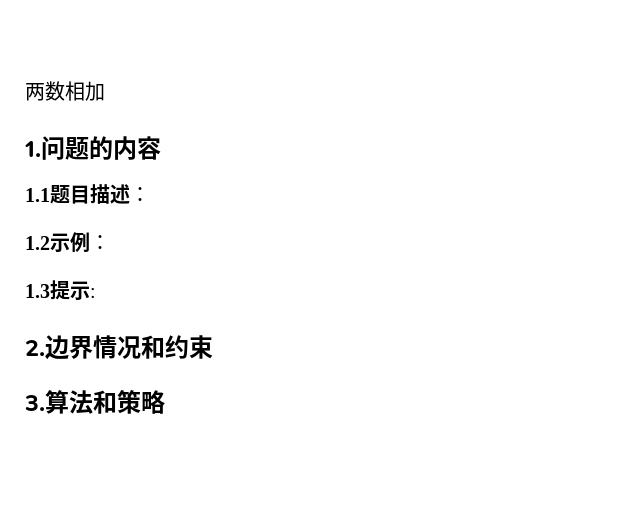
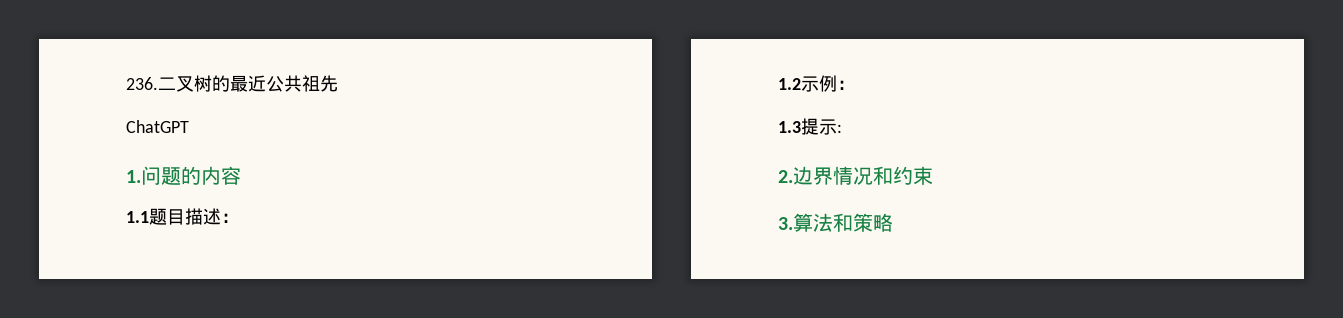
[25,81,105,101] 两数相加 -> [126,75,338,92] [126,120,189,133] 236.二叉树的最近公共祖先 // ChatGPT

